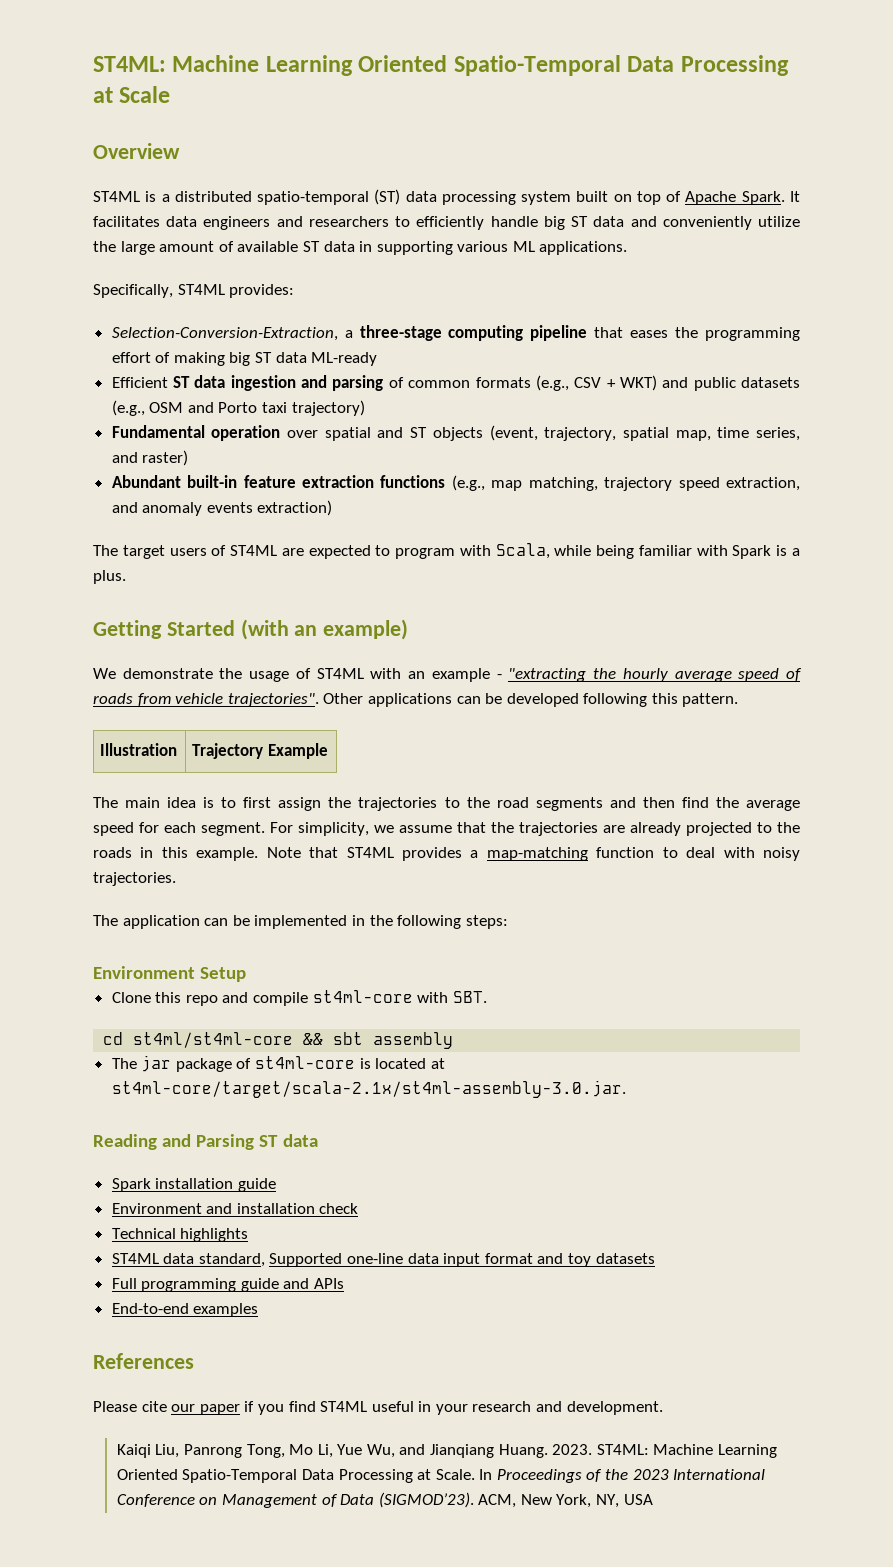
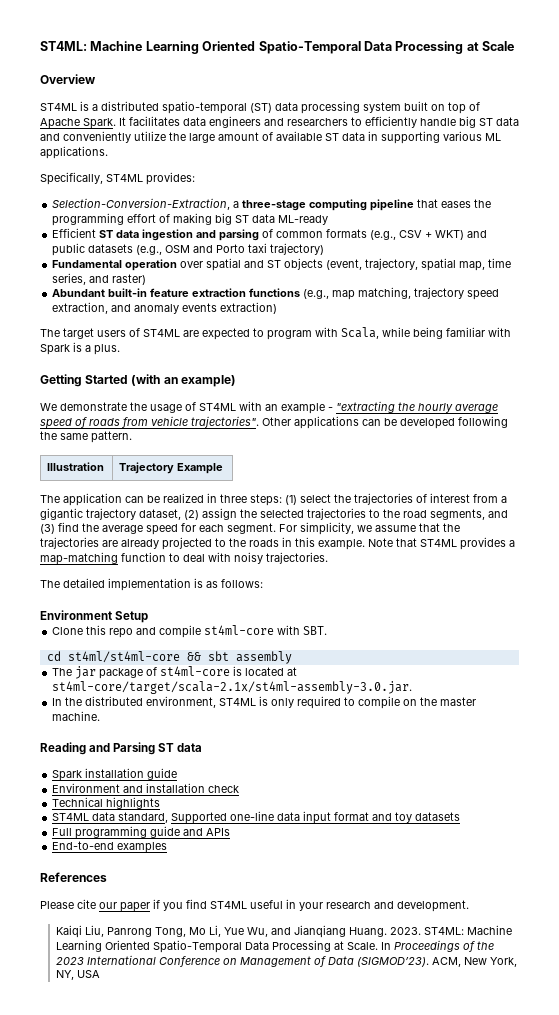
[651,693,678,704] this -> [40,431,88,440] the same
[125,797,272,808] main idea is to first -> [63,493,507,506] [40,508,199,520] application can be realized in three steps: (1) select the trajectories of interest from a gigantic trajectory dataset, (2)
(352, 802) none -> [260,509,304,518] selected
[535,797,675,811] segments and then -> [430,509,508,520] [40,524,55,534] segments, and (3)
[122,915,508,929] application can be implemented in the following steps: -> [63,578,263,591] detailed implementation is as follows:
(626, 1089) none -> [52,696,477,709] [52,711,101,721] // In the distributed environment, ST4ML is only required to compile on the master machine.

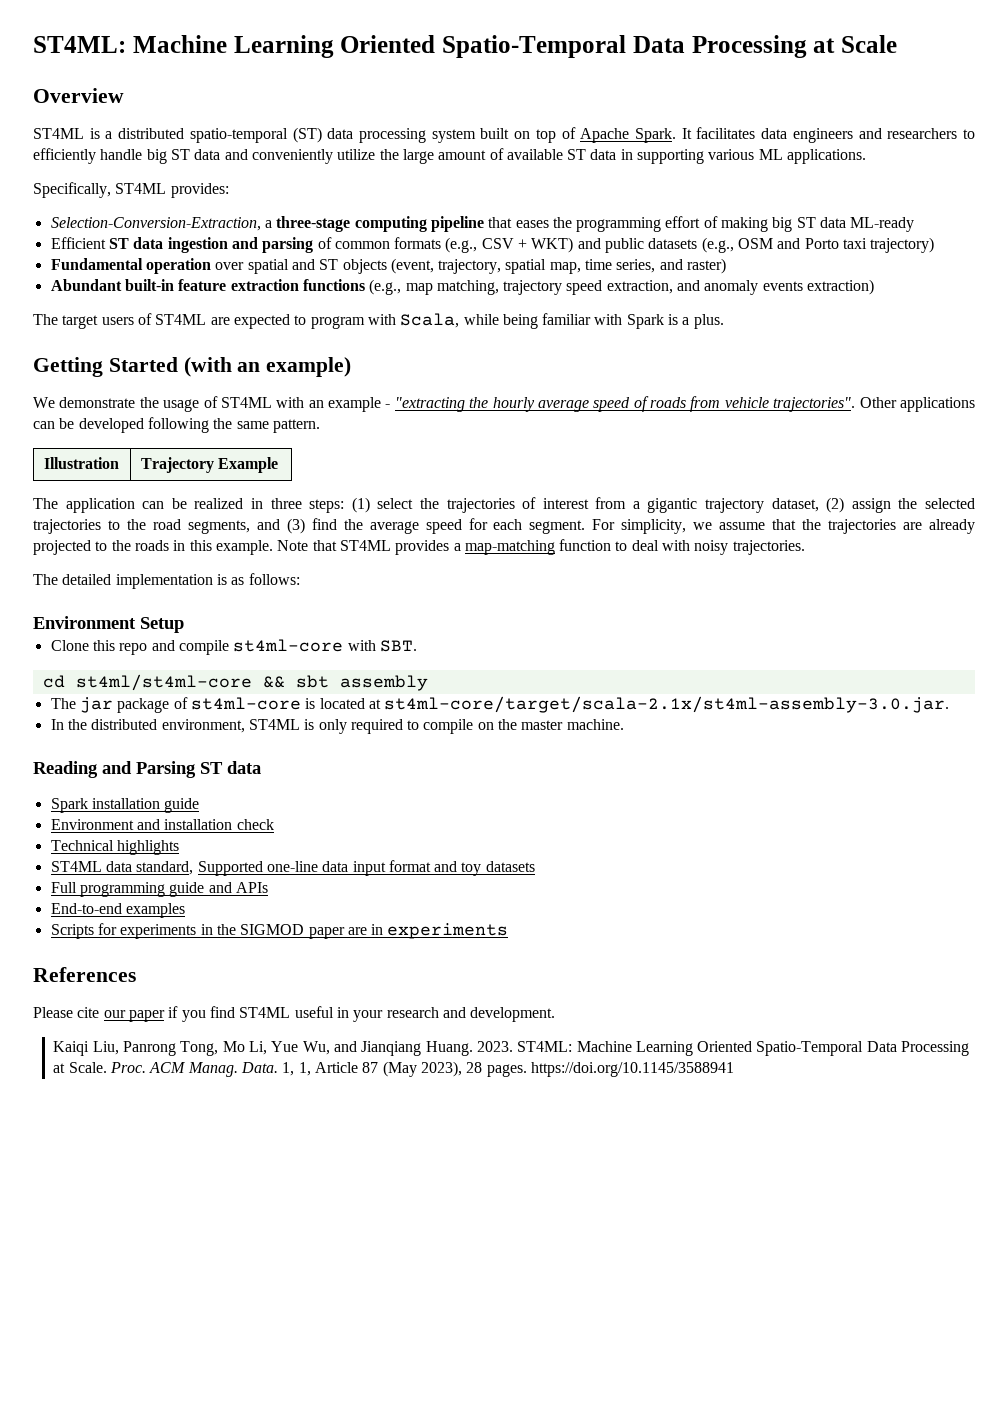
(168, 847) none -> [50,923,509,939] // Scripts for experiments in the SIGMOD paper are in experiments
[380,940,494,952] [55,955,517,967] [55,970,100,980] In Proceedings of the 2023 International Conference on Management of Data (SIGMOD’23). ACM, New York, NY, USA -> [109,1061,734,1077] Proc. ACM Manag. Data. 1, 1, Article 87 (May 2023), 28 pages. https://doi.org/10.1145/3588941

